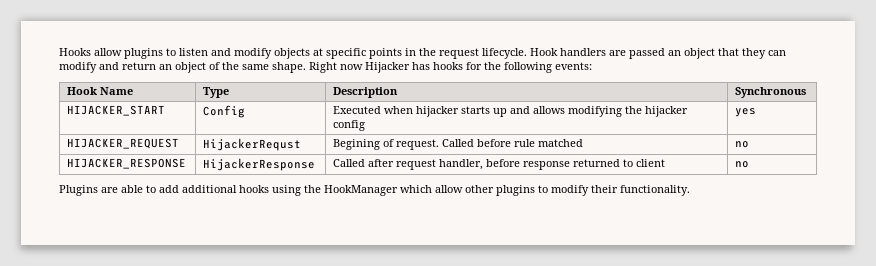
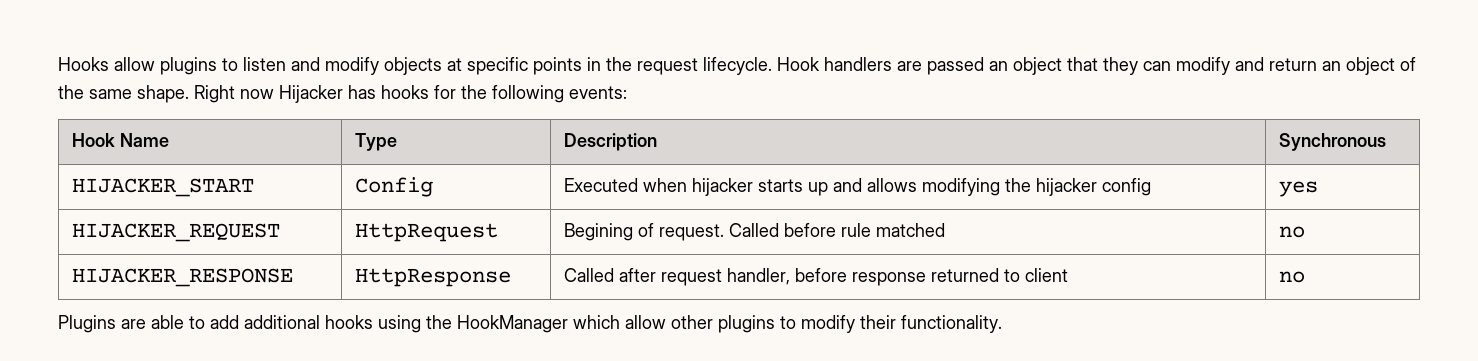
[203,138,302,151] HijackerRequst -> [354,223,498,242] HttpRequest
[203,158,316,171] HijackerResponse -> [354,268,511,287] HttpResponse

